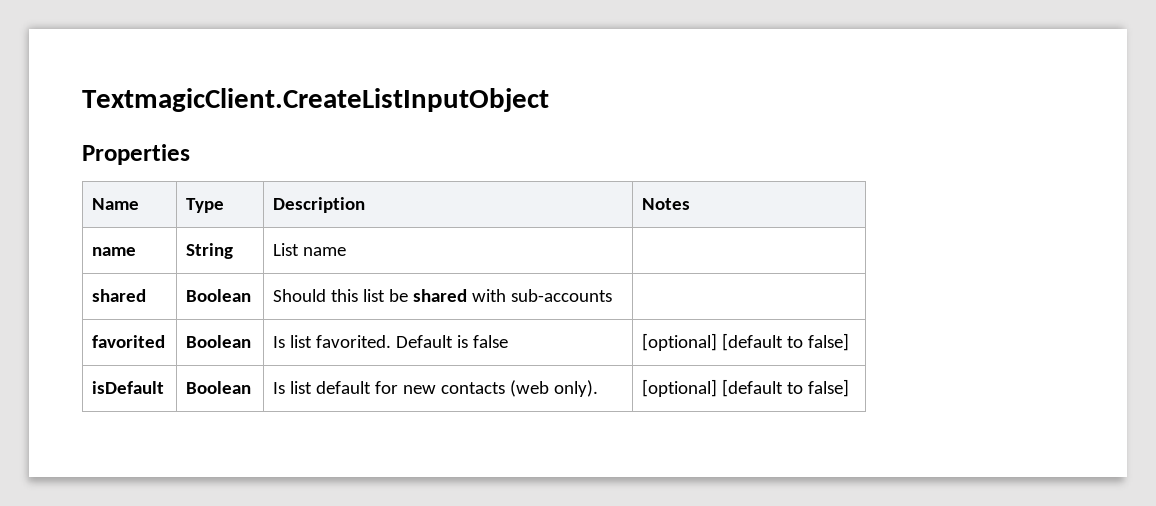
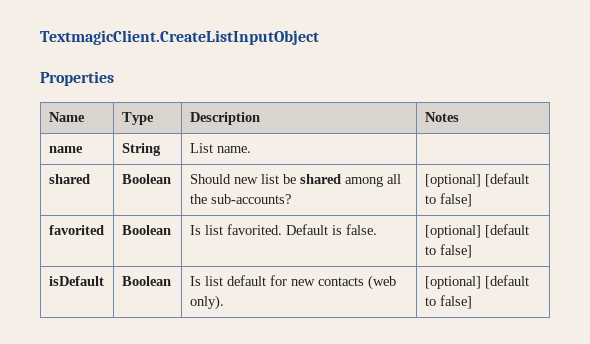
[303,247,347,256] name -> [216,146,251,153] name.
[331,289,359,302] this -> [233,177,258,184] new
[472,289,613,302] with sub-accounts | -> [344,174,401,187] [189,194,291,204] [424,173,529,187] [424,193,472,207] among all the sub-accounts? | [optional] [default to false]
[473,335,509,348] false -> [345,224,377,235] false.

